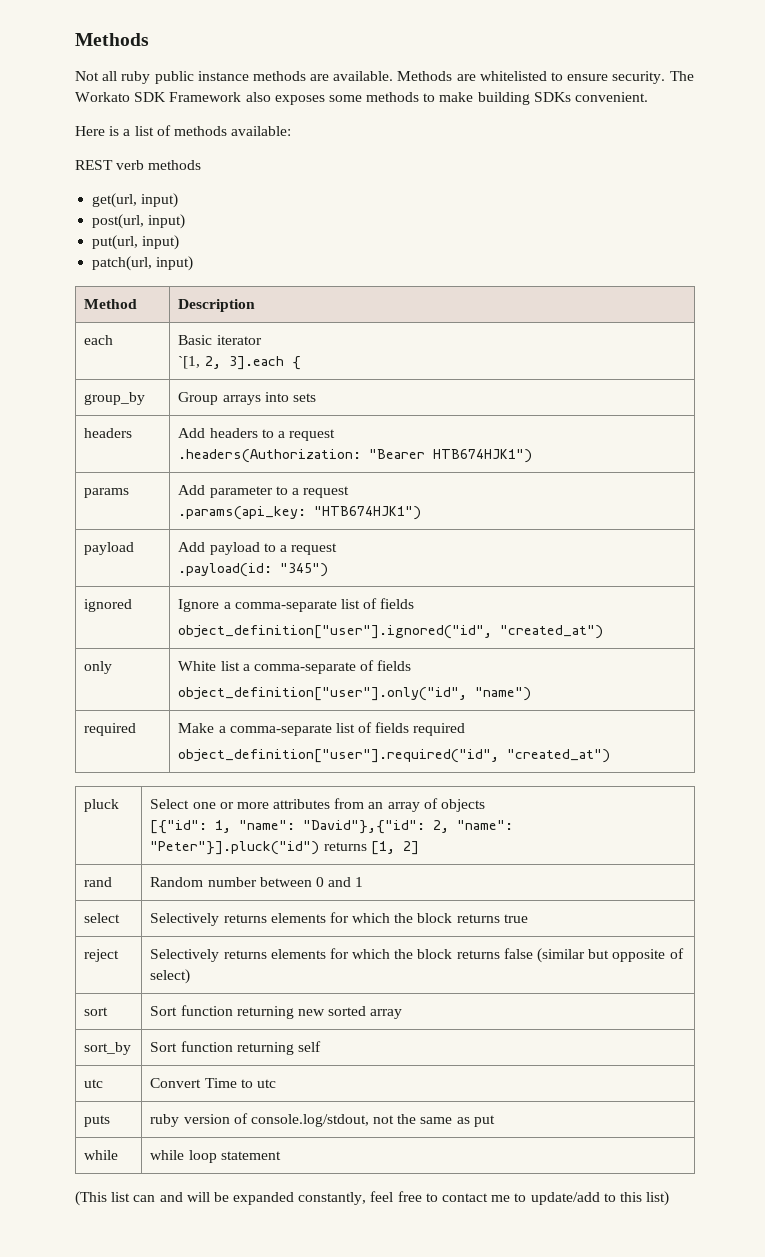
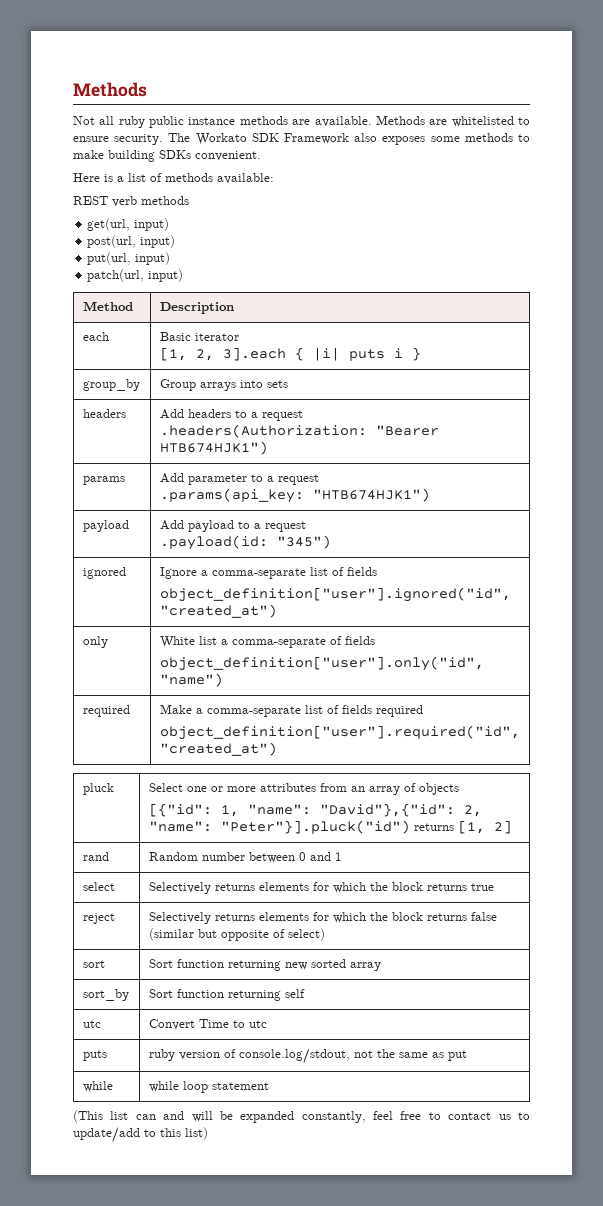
[178,356,201,369] `[1, -> [159,347,187,361] [1,
(301, 363) none -> [312,347,421,361] |i| puts i }
[491,1195,511,1202] me -> [498,1114,511,1120] us

